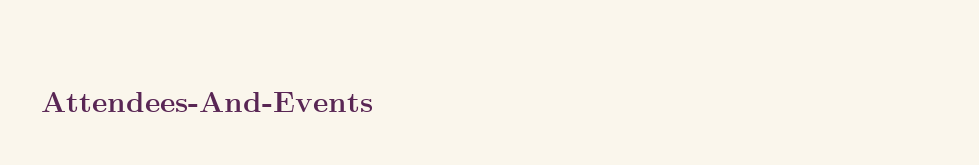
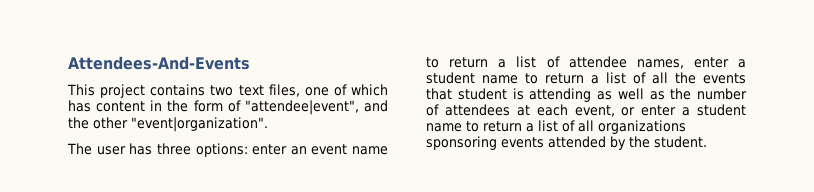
(373, 102) none -> [67,84,388,98] [68,100,388,115] [68,117,268,132] [67,143,388,157] [426,56,746,69] [426,72,746,84] [426,88,747,102] [426,104,746,117] [426,120,686,134] [426,136,707,150] // This project contains two text files, one of which has content in the form of "attendee|event", and the other "event|organization". // The user has three options: enter an event name to return a list of attendee names, enter a student name to return a list of all the events that student is attending as well as the number of attendees at each event, or enter a student name to return a list of all organizations sponsoring events attended by the student.

